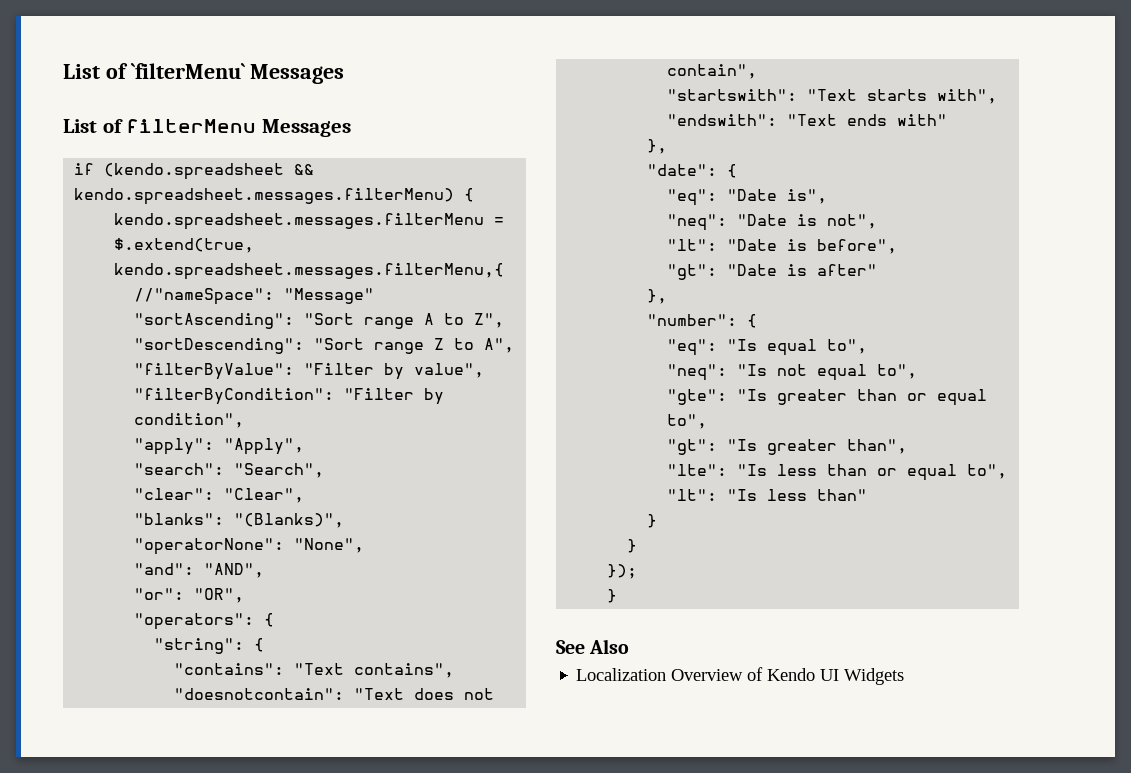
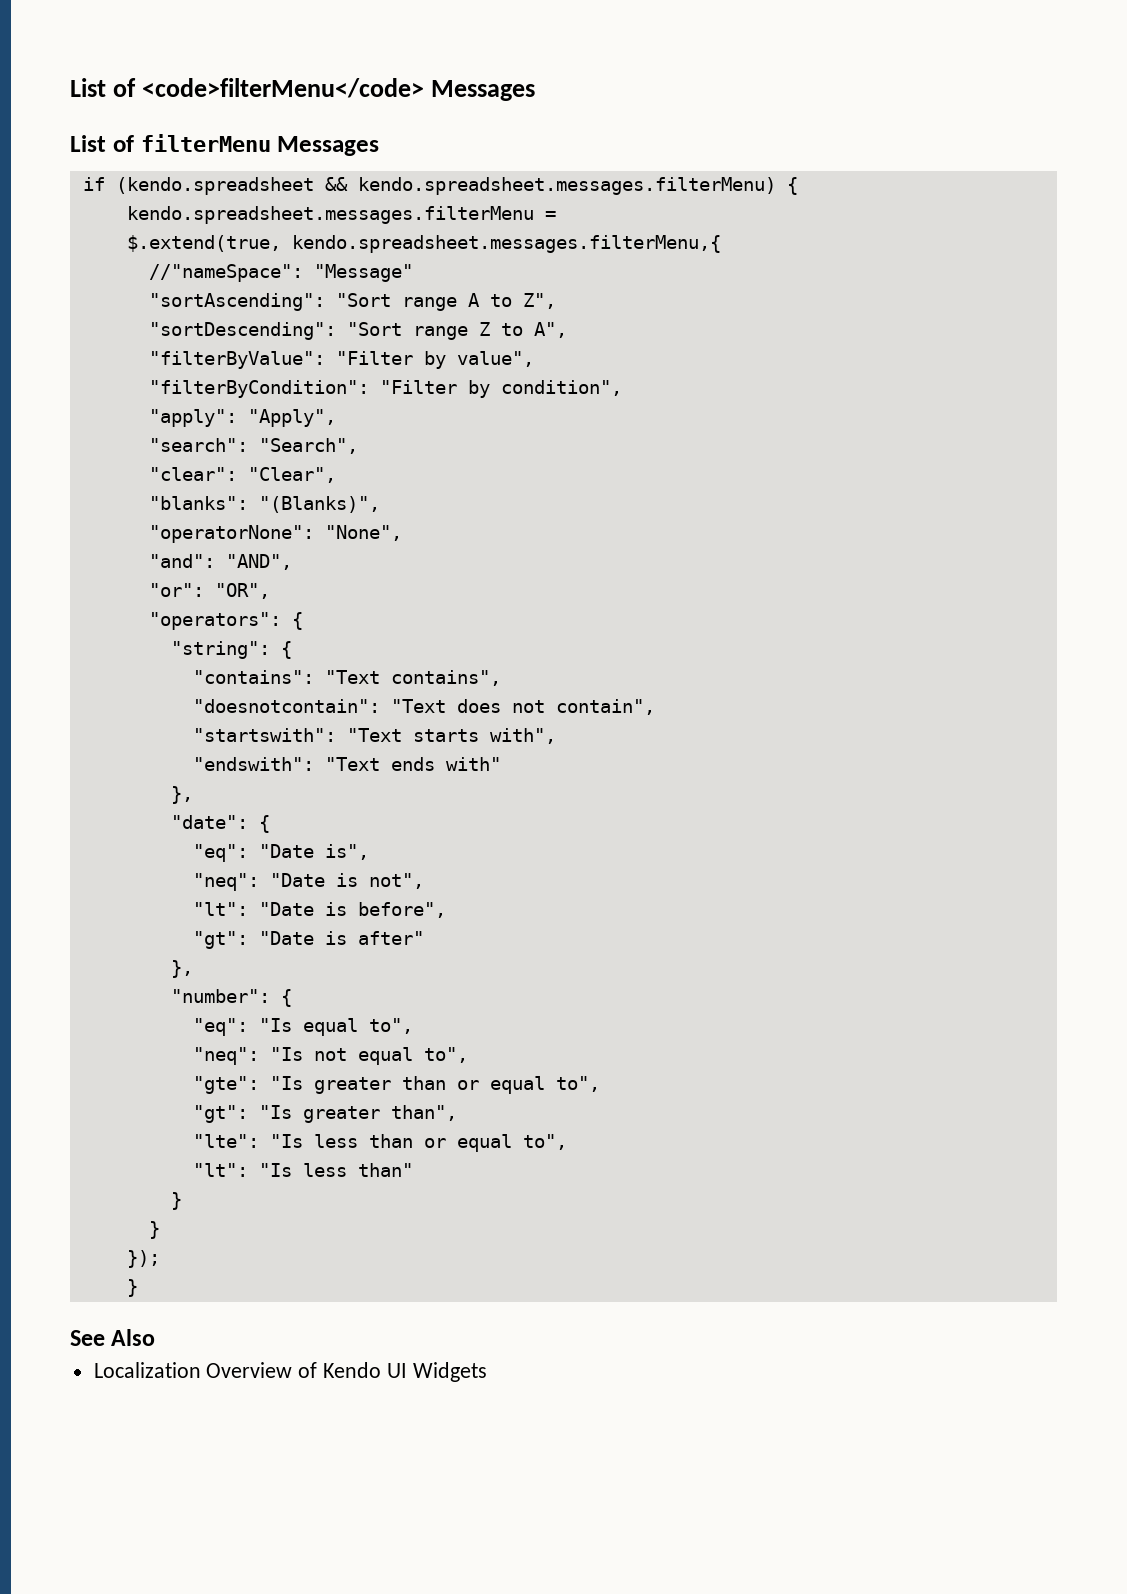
[63,63,246,79] List of `filterMenu` -> [70,78,425,98] List of <code>filterMenu</code>

